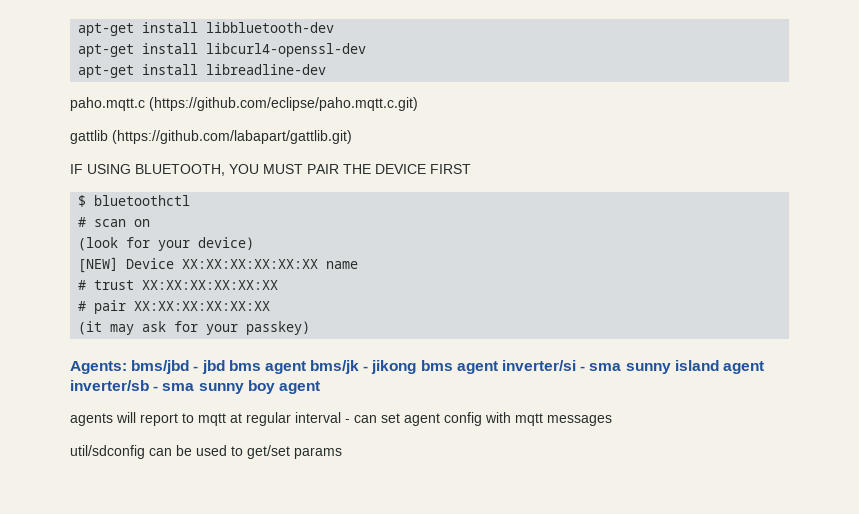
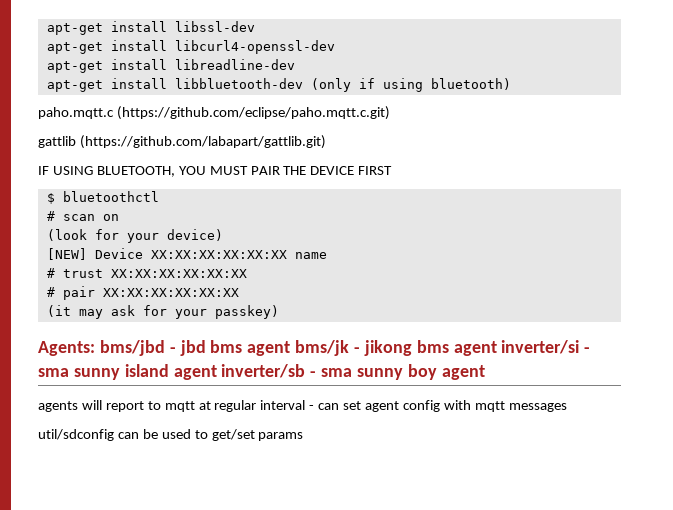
[78,22,335,36] apt-get install libbluetooth-dev -> [46,21,255,35] apt-get install libssl-dev
(327, 69) none -> [46,78,511,92] // apt-get install libbluetooth-dev (only if using bluetooth)

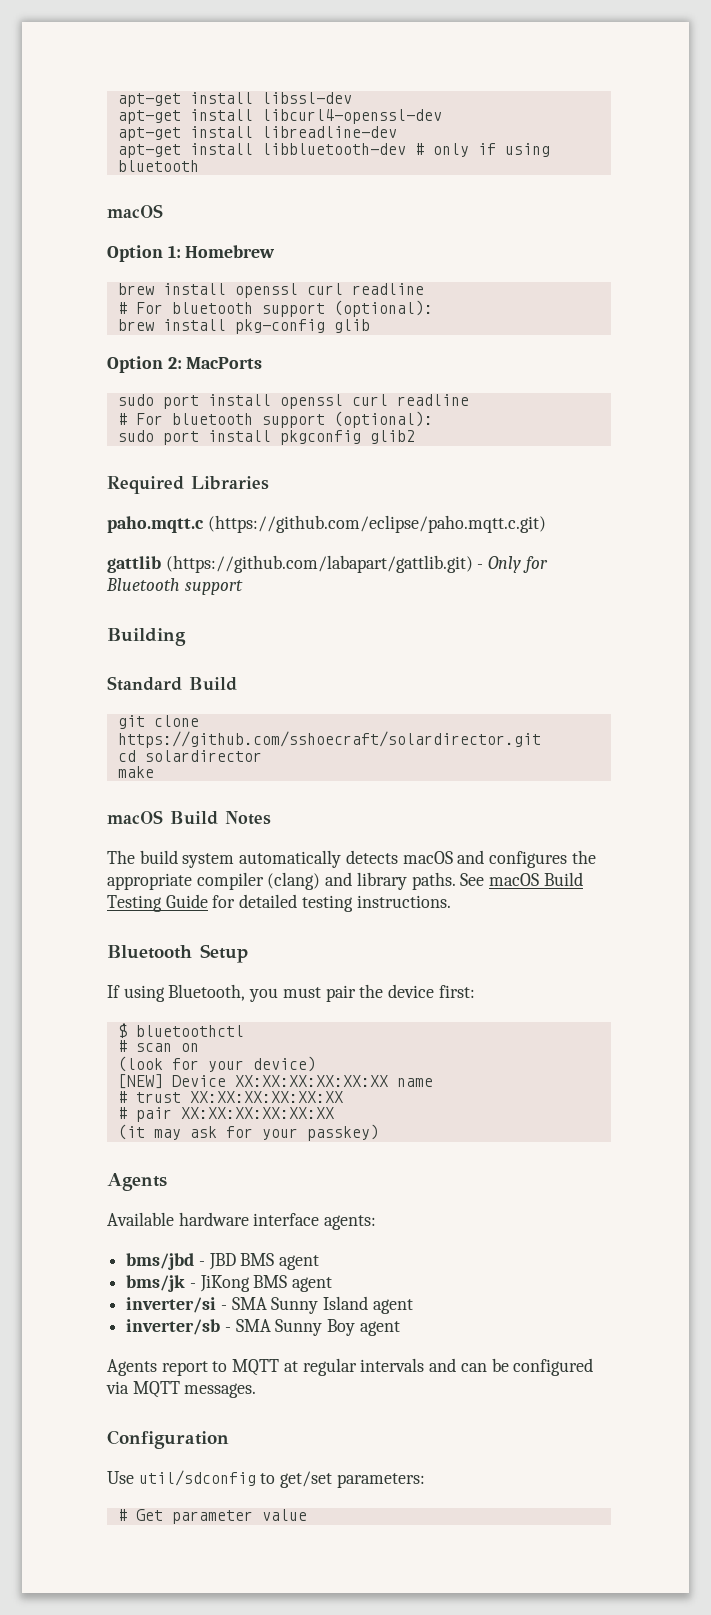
[310,78,511,92] [38,106,390,120] [38,135,326,149] [38,166,393,177] (only if using bluetooth) // paho.mqtt.c (https://github.com/eclipse/paho.mqtt.c.git) // gattlib (https://github.com/labapart/gattlib.git) // IF USING BLUETOOTH, YOU MUST PAIR THE DEVICE FIRST -> [414,143,550,157] [117,160,199,172] [107,204,163,218] [107,245,276,262] [117,283,424,298] [117,300,433,317] [117,319,370,334] [107,356,263,373] [117,394,469,409] [117,411,433,428] [117,430,415,445] [107,476,269,494] [107,515,546,533] [107,555,548,573] [106,578,243,595] [107,628,186,646] [107,676,237,691] [117,715,199,729] [117,731,541,748] [117,750,262,762] [117,766,154,778] [107,810,271,825] [107,850,596,868] [107,872,583,890] [107,894,451,912] [107,944,248,963] [107,984,475,1002] # only if using bluetooth // macOS // Option 1: Homebrew // brew install openssl curl readline // # For bluetooth support (optional): // brew install pkg-config glib // Option 2: MacPorts // sudo port install openssl curl readline // # For bluetooth support (optional): // sudo port install pkgconfig glib2 // Required Libraries // paho.mqtt.c (https://github.com/eclipse/paho.mqtt.c.git) // gattlib (https://github.com/labapart/gattlib.git) - Only for Bluetooth support // Building // Standard Build // git clone https://github.com/sshoecraft/solardirector.git // cd solardirector // make // macOS Build Notes // The build system automatically detects macOS and configures the appropriate compiler (clang) and library paths. See macOS Build Testing Guide for detailed testing instructions. // Bluetooth Setup // If using Bluetooth, you must pair the device first:
[38,340,291,356] Agents: bms/jbd - jbd bms agent -> [107,1173,167,1191] [107,1212,377,1230] [126,1253,320,1270] Agents // Available hardware interface agents: // bms/jbd - JBD BMS agent //
[363,340,497,356] jikong bms agent -> [199,1275,333,1292] JiKong BMS agent //
[38,364,217,380] sma sunny island agent -> [231,1296,413,1314] SMA Sunny Island agent //
[321,364,485,380] [38,400,102,412] sma sunny boy agent // agents will -> [235,1319,400,1336] [107,1359,157,1376] SMA Sunny Boy agent // Agents
[164,401,195,412] mqtt -> [232,1359,280,1376] MQTT
[260,400,567,412] [38,429,304,441] interval - can set agent config with mqtt messages // util/sdconfig can be used to get/set params -> [360,1358,594,1376] [106,1381,257,1398] [107,1430,229,1449] [107,1470,425,1488] [117,1509,307,1524] intervals and can be configured via MQTT messages. // Configuration // Use util/sdconfig to get/set parameters: // # Get parameter value

